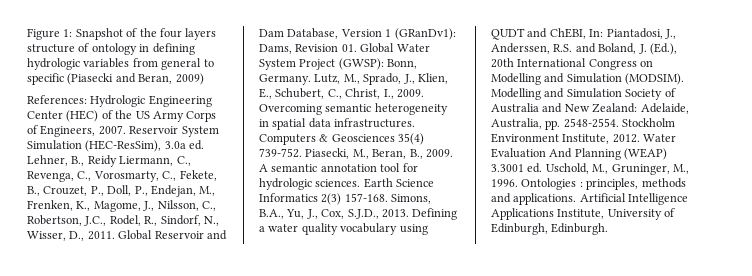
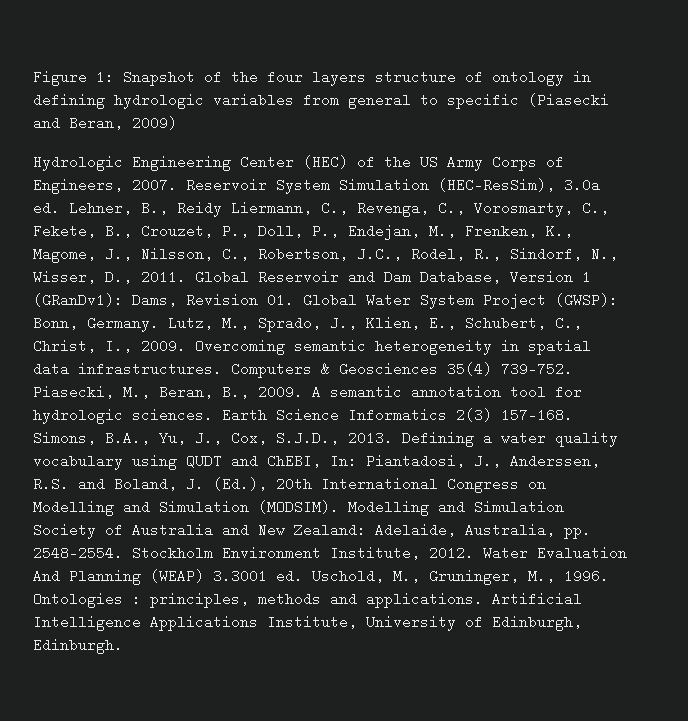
[27,95,87,104] References: -> (177, 123) none

